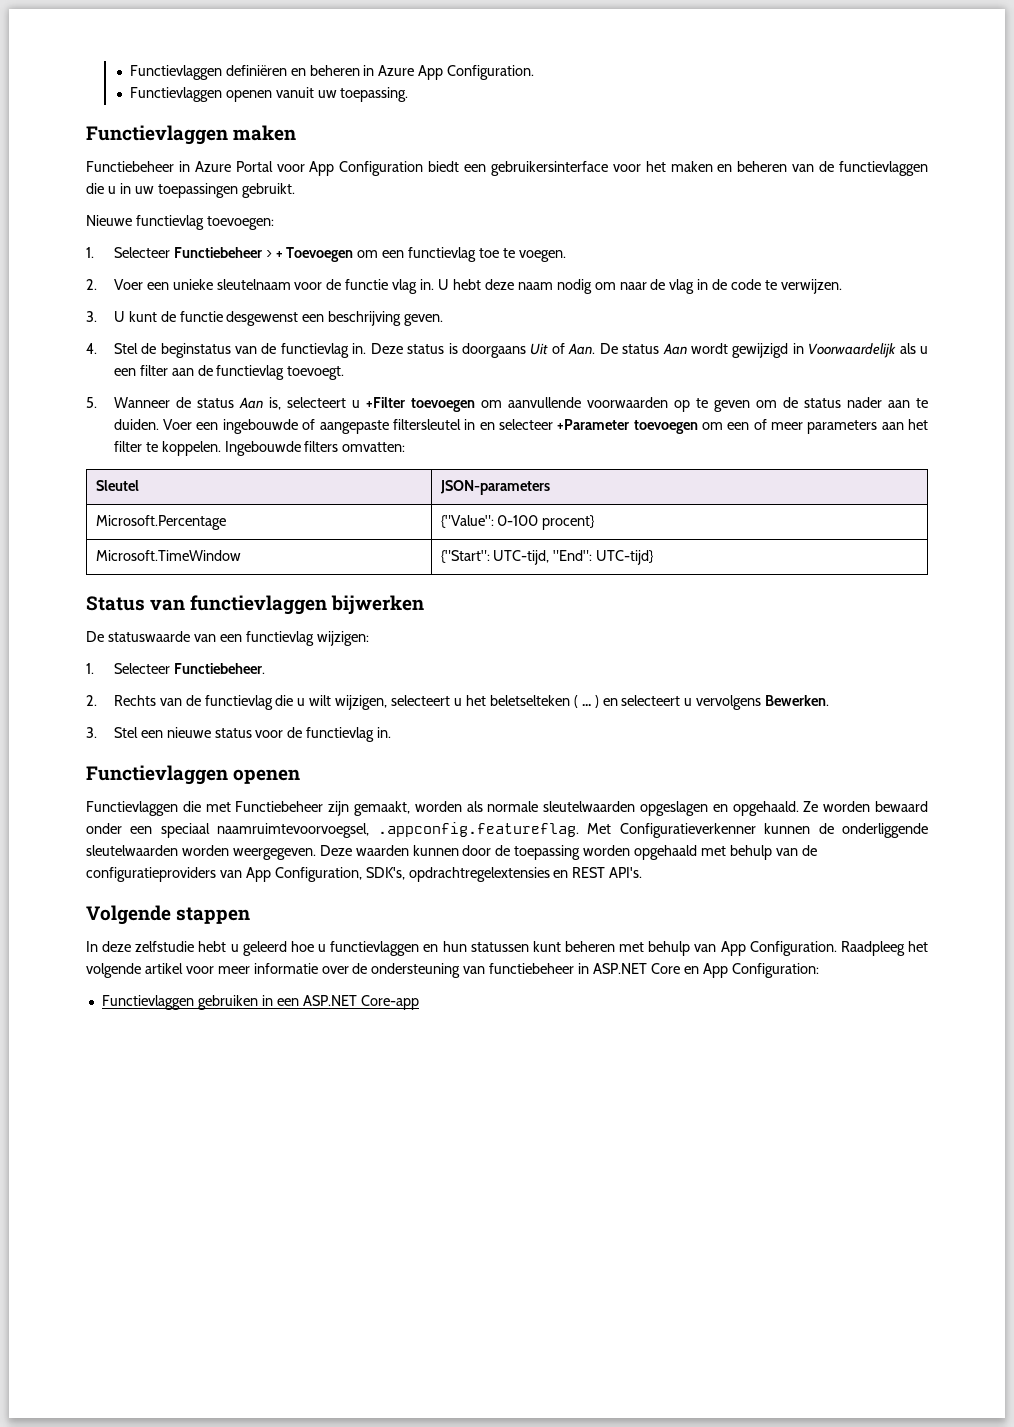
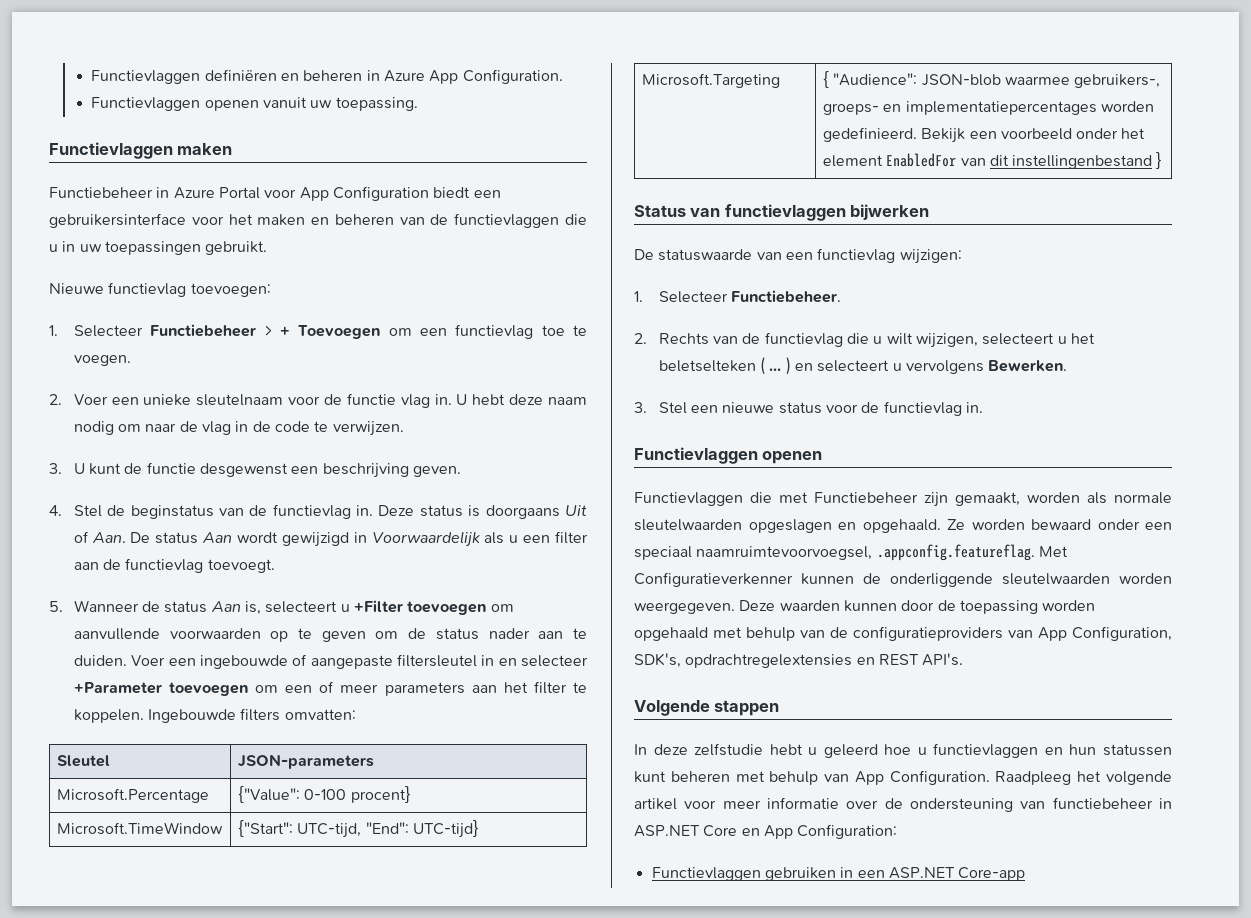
(655, 557) none -> [641,73,780,88] [822,71,1161,88] [822,101,1154,115] [822,127,1146,143] [822,152,1163,169] // Microsoft.Targeting | { "Audience": JSON-blob waarmee gebruikers-, groeps- en implementatiepercentages worden gedefinieerd. Bekijk een voorbeeld onder het element EnabledFor van dit instellingenbestand }

